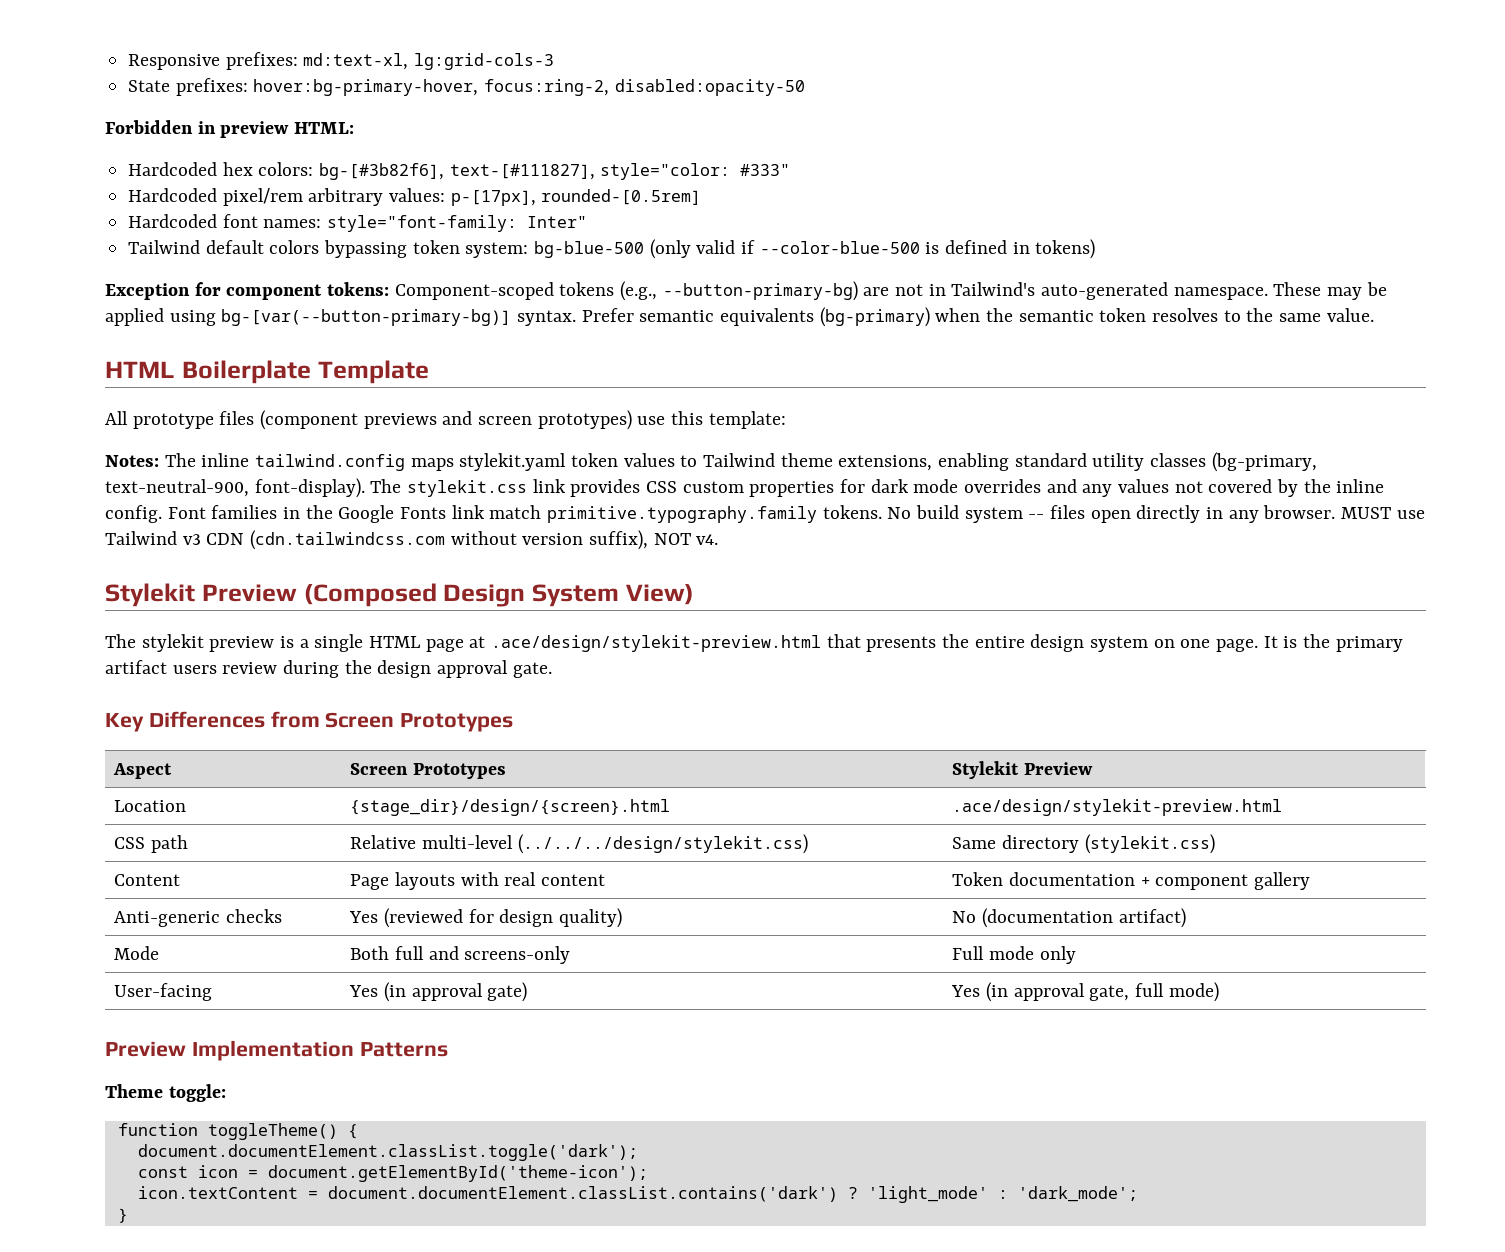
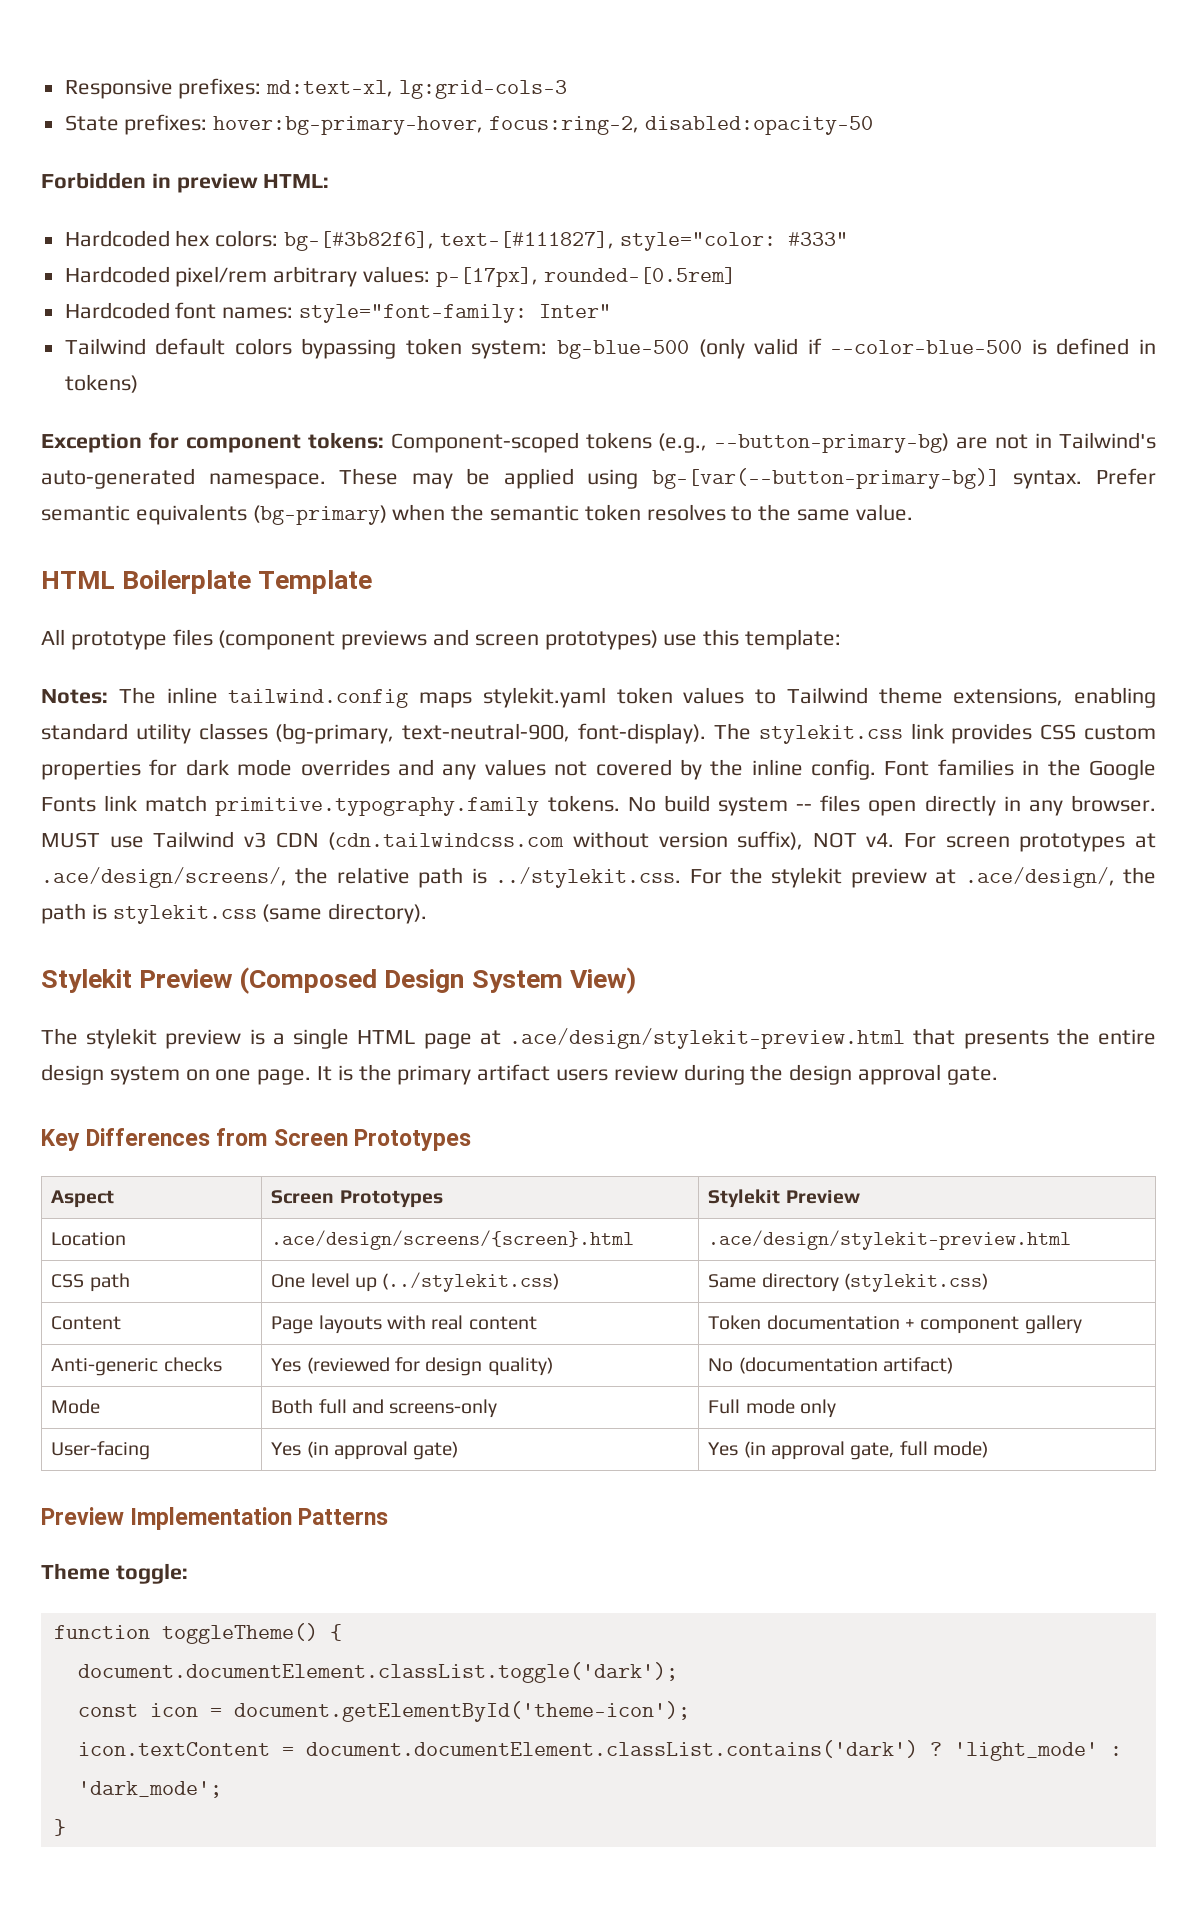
(719, 539) none -> [904,833,1156,852] [41,867,1156,888] [41,903,428,924] For screen prototypes at .ace/design/screens/, the relative path is ../stylekit.css. For the stylekit preview at .ace/design/, the path is stylekit.css (same directory).
[350,799,671,816] {stage_dir}/design/{screen}.html -> [271,1230,635,1250] .ace/design/screens/{screen}.html
[350,834,808,854] Relative multi-level (../../../design/stylekit.css) -> [271,1272,560,1292] One level up (../stylekit.css)

